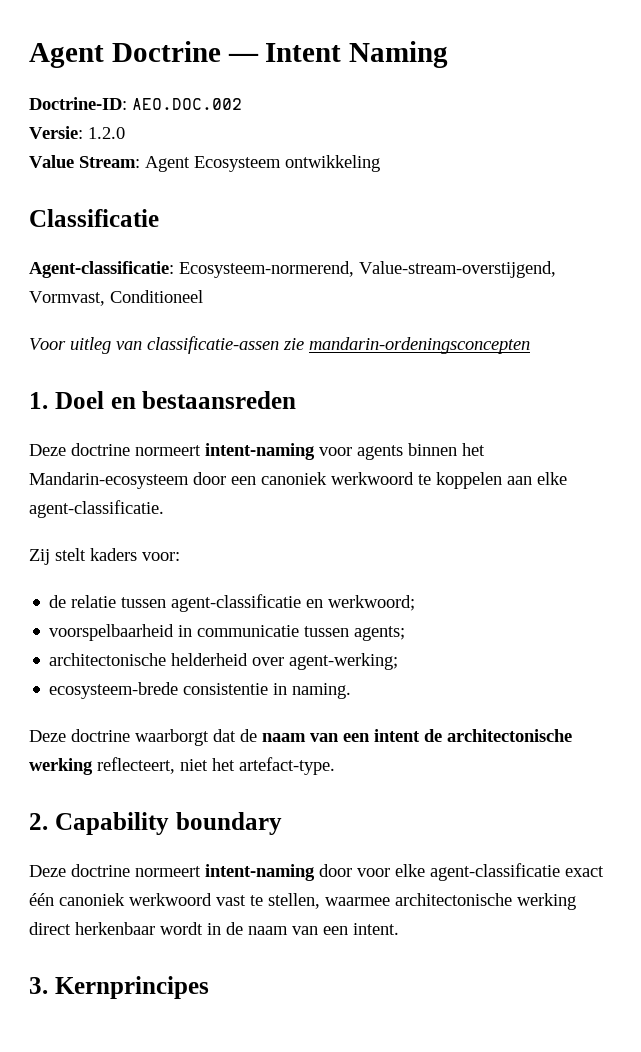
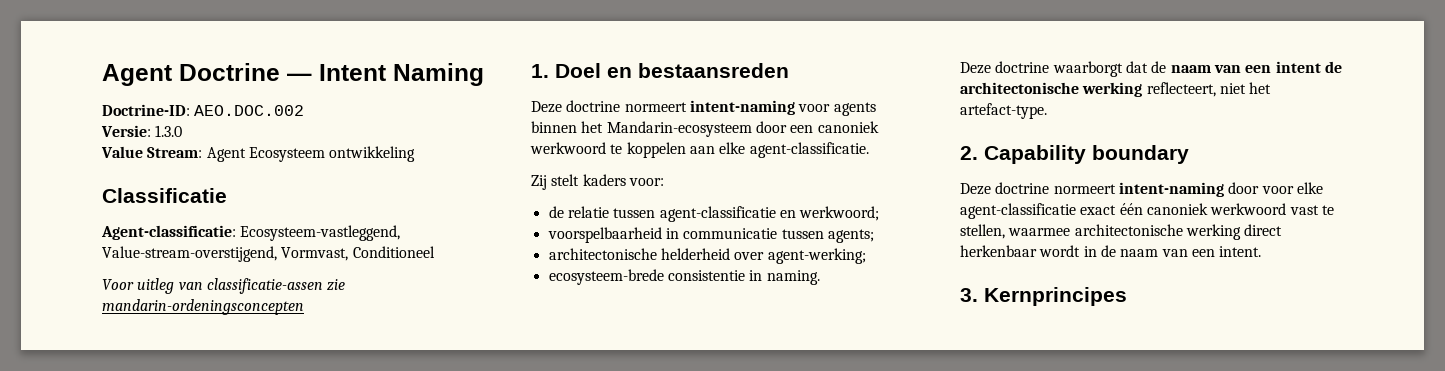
[88,127,125,139] 1.2.0 -> [155,125,183,137] 1.3.0
[179,261,354,278] Ecosysteem-normerend, -> [240,225,401,241] Ecosysteem-vastleggend,

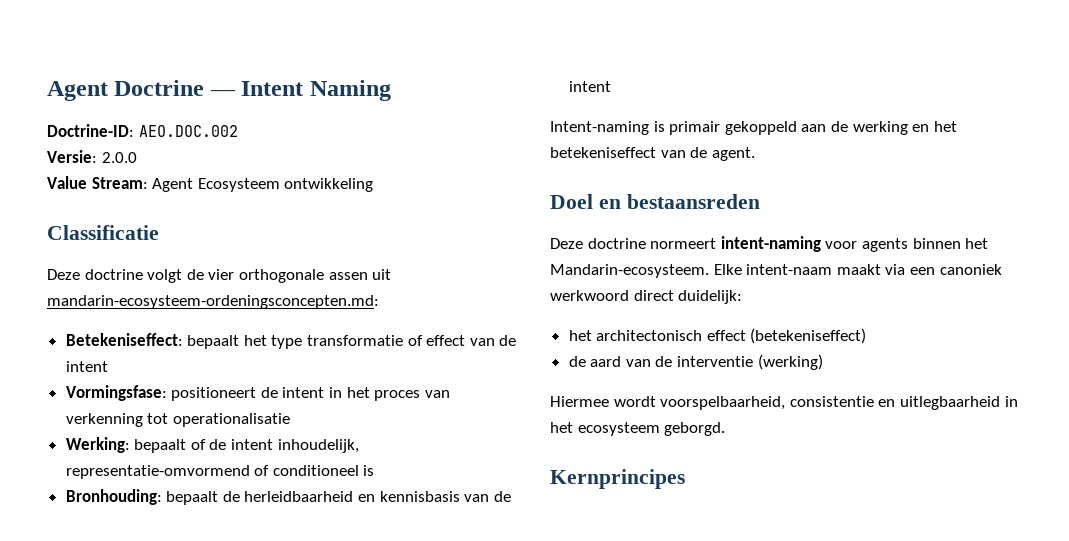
[155,125,183,137] 1.3.0 -> [101,152,137,163] 2.0.0
[101,225,401,241] [102,246,435,262] [102,278,346,294] [102,299,304,315] [531,64,549,78] Agent-classificatie: Ecosysteem-vastleggend, Value-stream-overstijgend, Vormvast, Conditioneel // Voor uitleg van classificatie-assen zie mandarin-ordeningsconcepten // 1. -> [47,269,392,283] [47,295,379,309] [65,333,517,349] [65,361,108,372] [65,385,450,401] [65,413,290,427] [65,437,359,453] [65,465,375,479] [65,489,511,505] [568,81,611,92] [550,121,957,135] [550,147,755,161] Deze doctrine volgt de vier orthogonale assen uit mandarin-ecosysteem-ordeningsconcepten.md: // Betekeniseffect: bepaalt het type transformatie of effect van de intent // Vormingsfase: positioneert de intent in het proces van verkenning tot operationalisatie // Werking: bepaalt of de intent inhoudelijk, representatie-omvormend of conditioneel is // Bronhouding: bepaalt de herleidbaarheid en kennisbasis van de intent // Intent-naming is primair gekoppeld aan de werking en het betekeniseffect van de agent. //
[606,121,879,137] [530,142,869,158] [531,174,664,190] [548,206,880,222] [547,227,874,243] [548,248,866,264] [548,269,820,285] [960,61,1342,77] [960,82,1272,97] [960,103,1047,119] [960,145,1189,164] [960,182,1323,197] [960,203,1334,219] [960,224,1283,240] [960,245,1262,257] [960,288,978,302] Mandarin-ecosysteem door een canoniek werkwoord te koppelen aan elke agent-classificatie. // Zij stelt kaders voor: // de relatie tussen agent-classificatie en werkwoord; // voorspelbaarheid in communicatie tussen agents; // architectonische helderheid over agent-werking; // ecosysteem-brede consistentie in naming. // Deze doctrine waarborgt dat de naam van een intent de architectonische werking reflecteert, niet het artefact-type. // 2. Capability boundary // Deze doctrine normeert intent-naming door voor elke agent-classificatie exact één canoniek werkwoord vast te stellen, waarmee architectonische werking direct herkenbaar wordt in de naam van een intent. // 3. -> [550,264,1002,278] [550,290,743,304] [568,328,867,344] [568,354,823,370] [550,396,1018,410] [550,422,726,436] Mandarin-ecosysteem. Elke intent-naam maakt via een canoniek werkwoord direct duidelijk: // het architectonisch effect (betekeniseffect) // de aard van de interventie (werking) // Hiermee wordt voorspelbaarheid, consistentie en uitlegbaarheid in het ecosysteem geborgd. //

